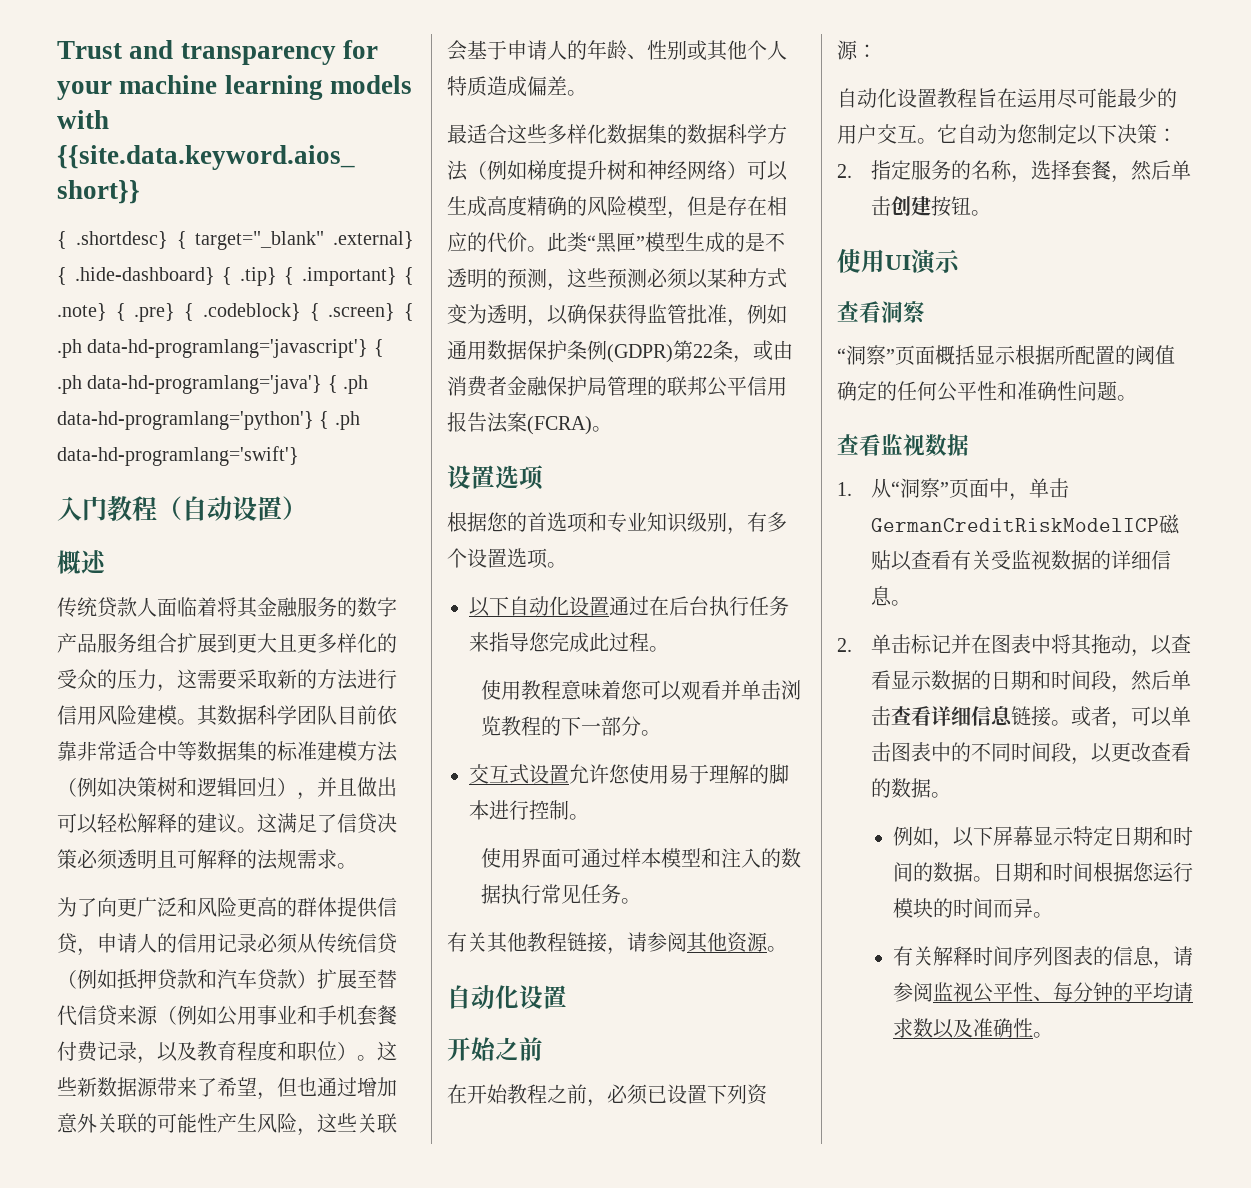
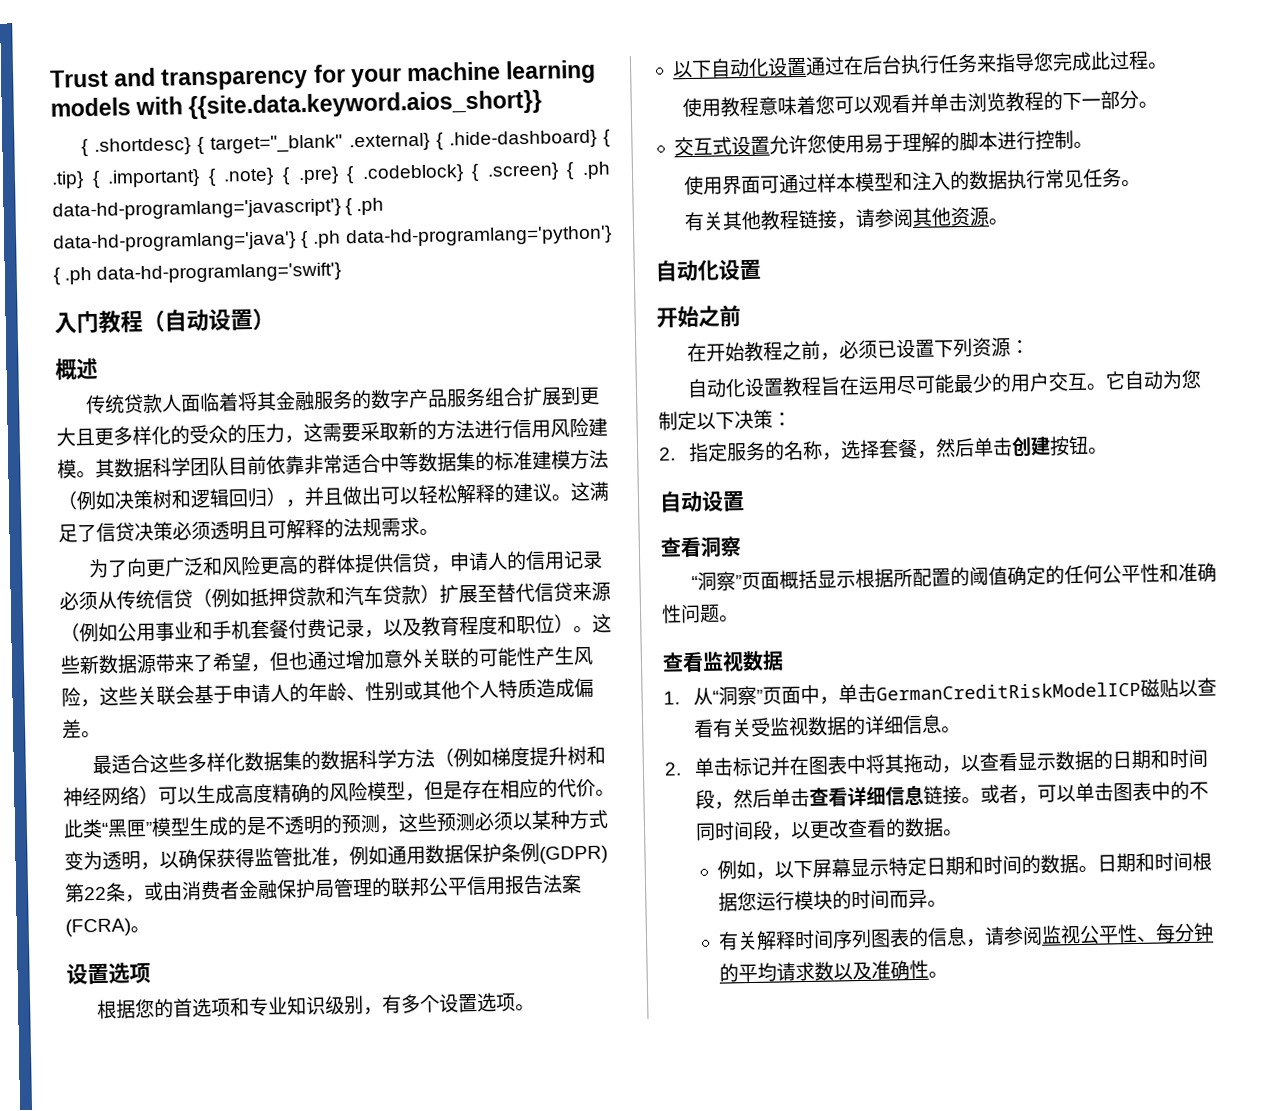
[837,249,960,275] 使用UI演示 -> [659,490,745,513] 自动设置

